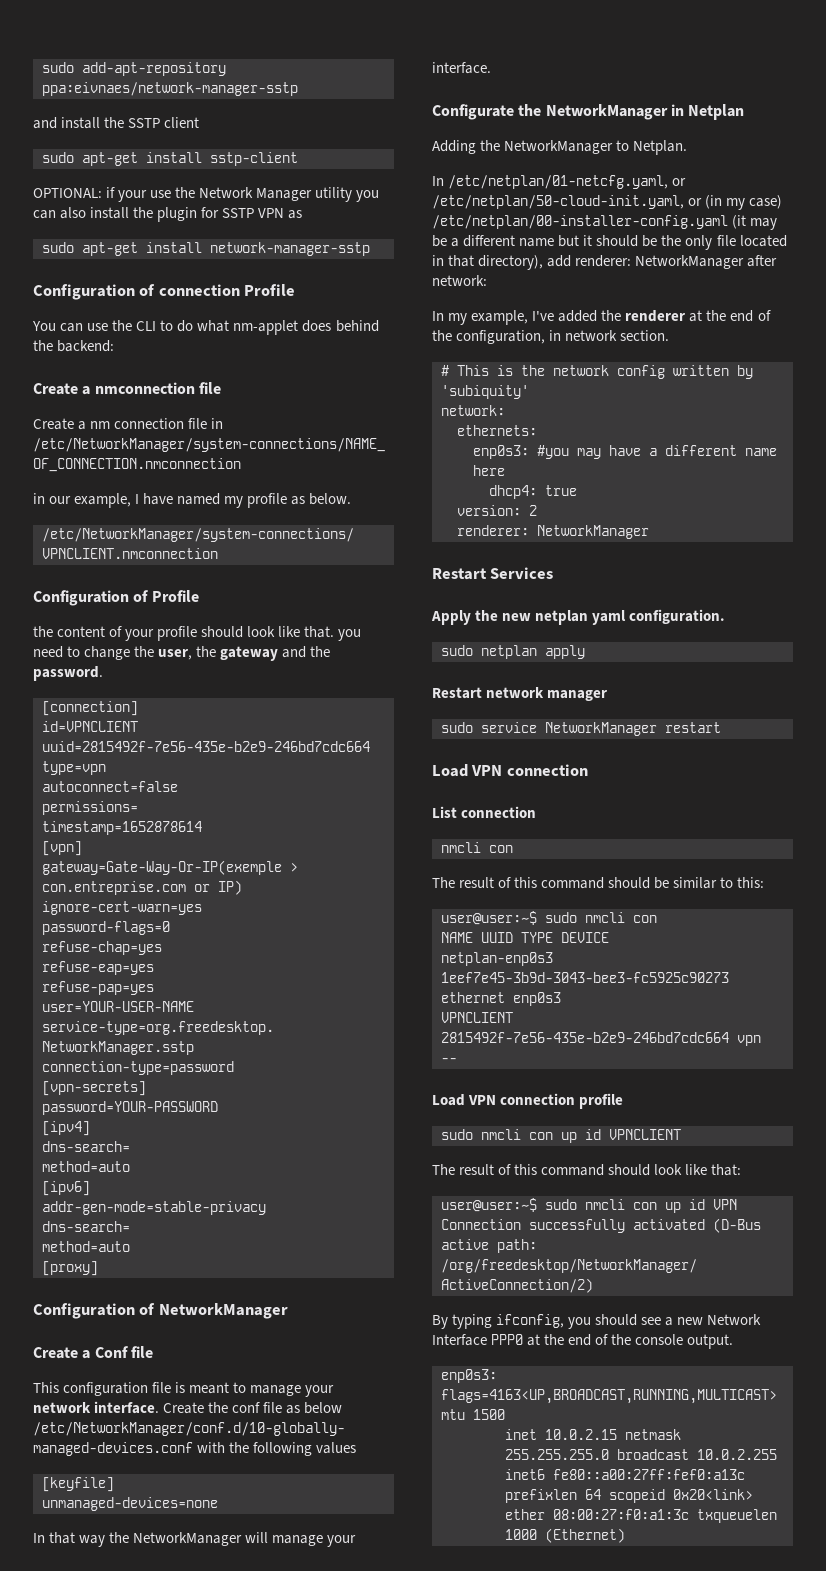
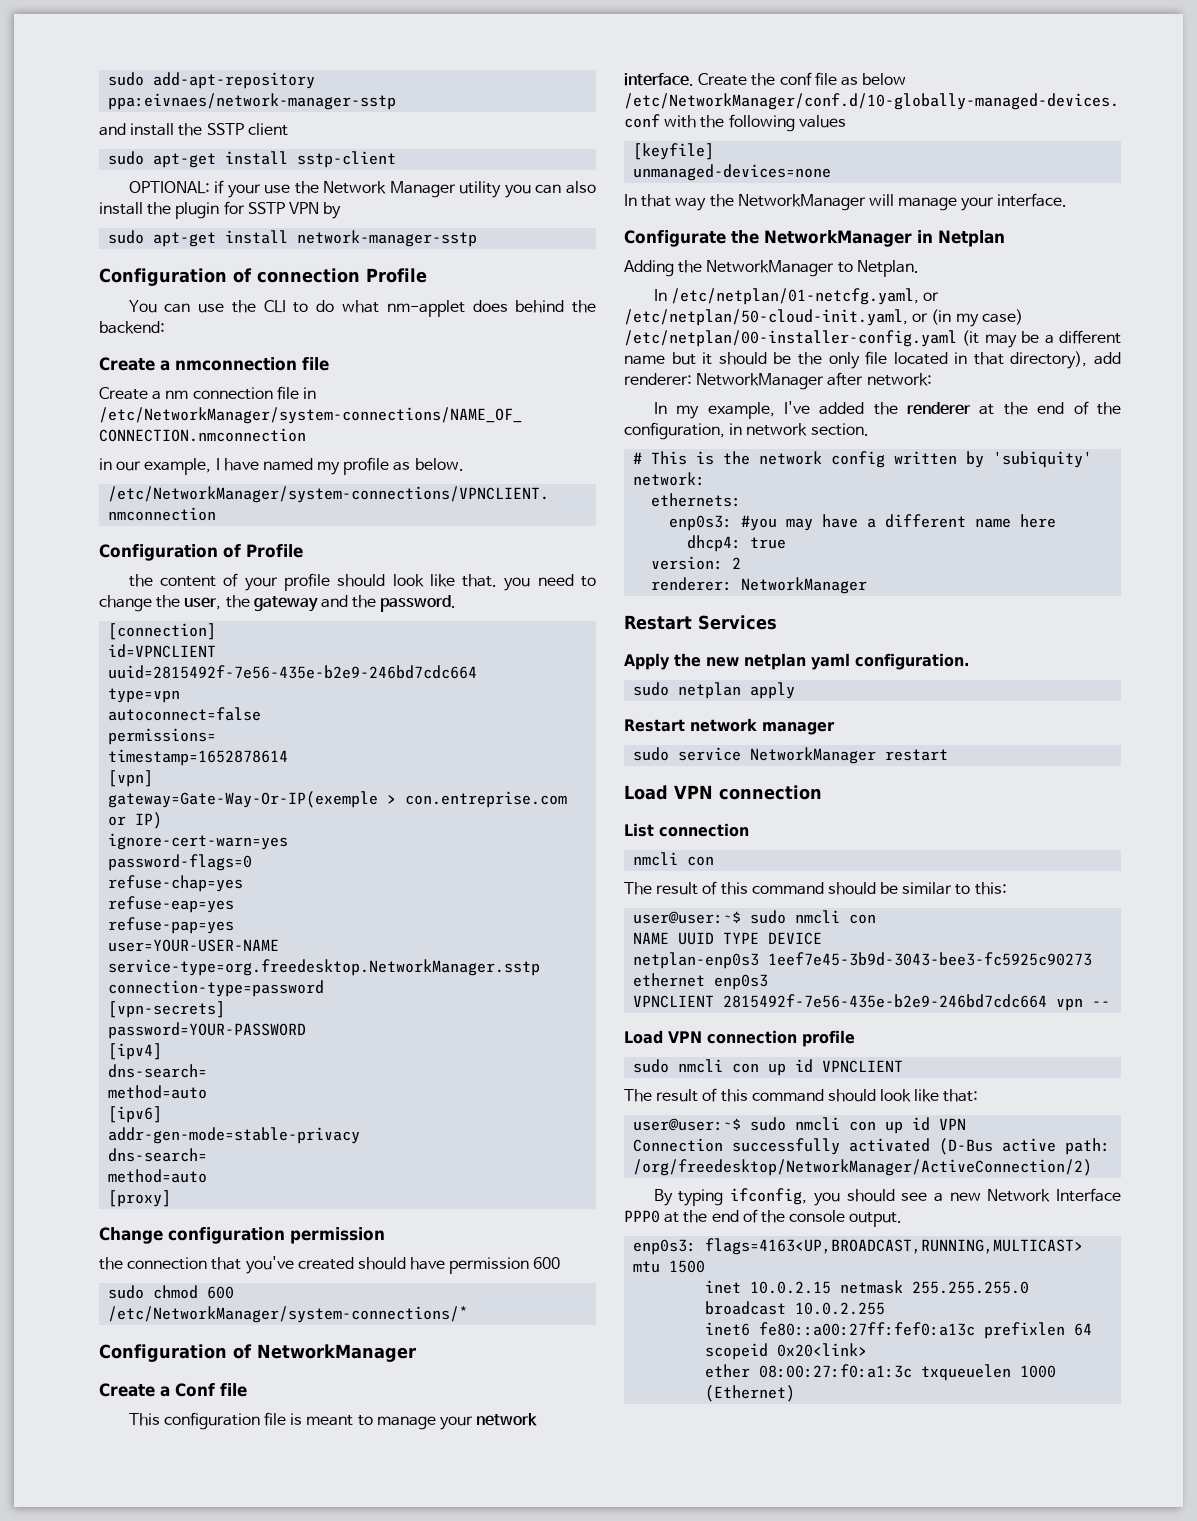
[288,210,303,219] as -> [323,202,342,219] by
(98, 1268) none -> [99,1227,385,1244] [99,1256,561,1274] [108,1285,235,1299] [108,1306,469,1323] // Change configuration permission // the connection that you've created should have permission 600 // sudo chmod 600 /etc/NetworkManager/system-connections/*

